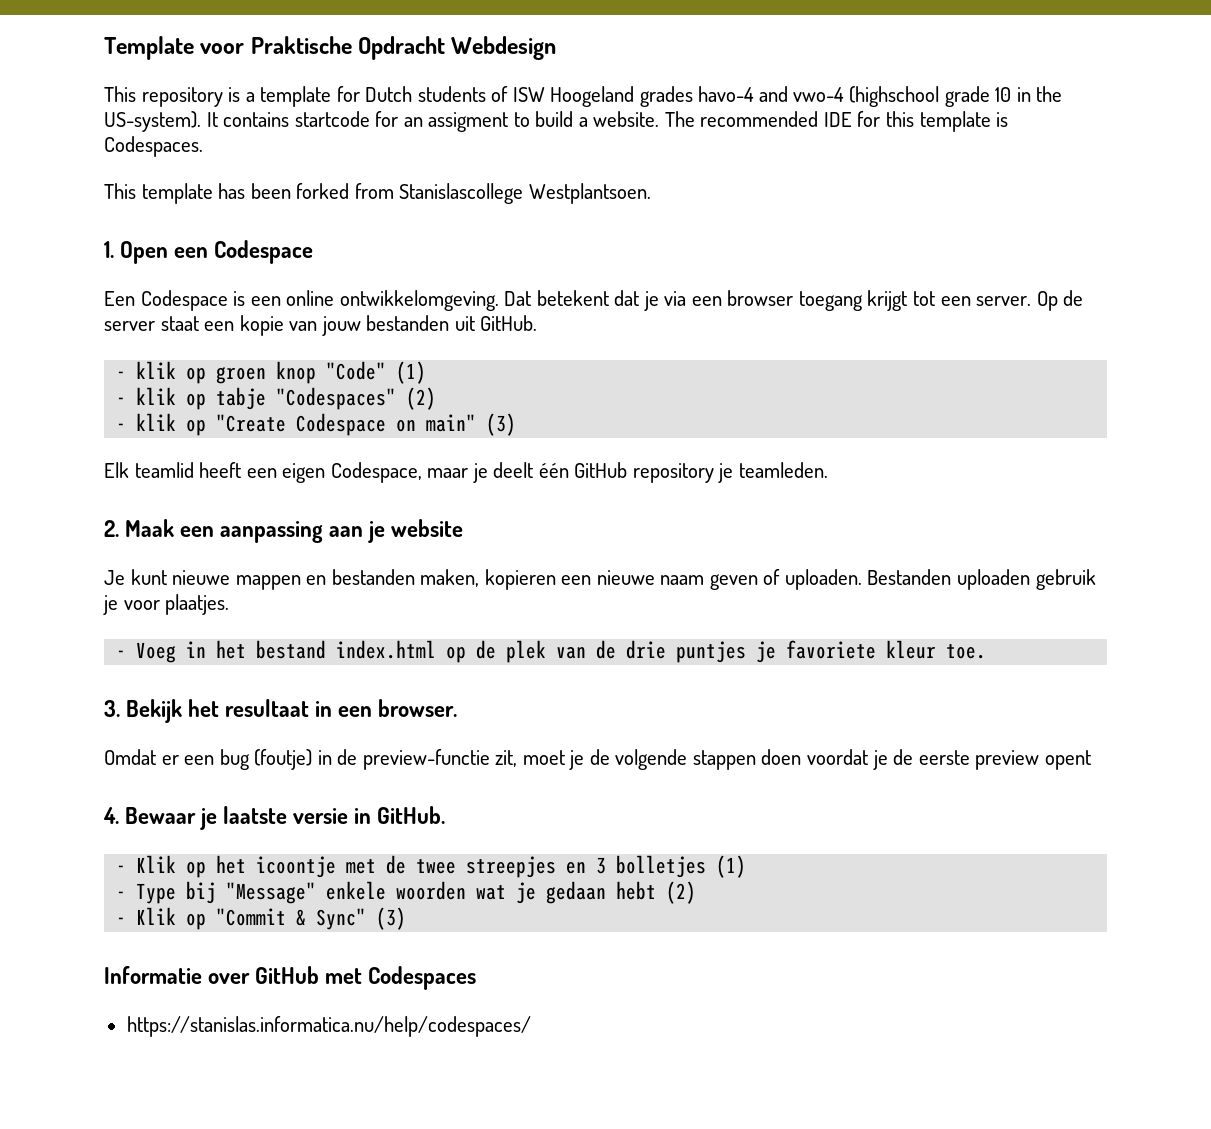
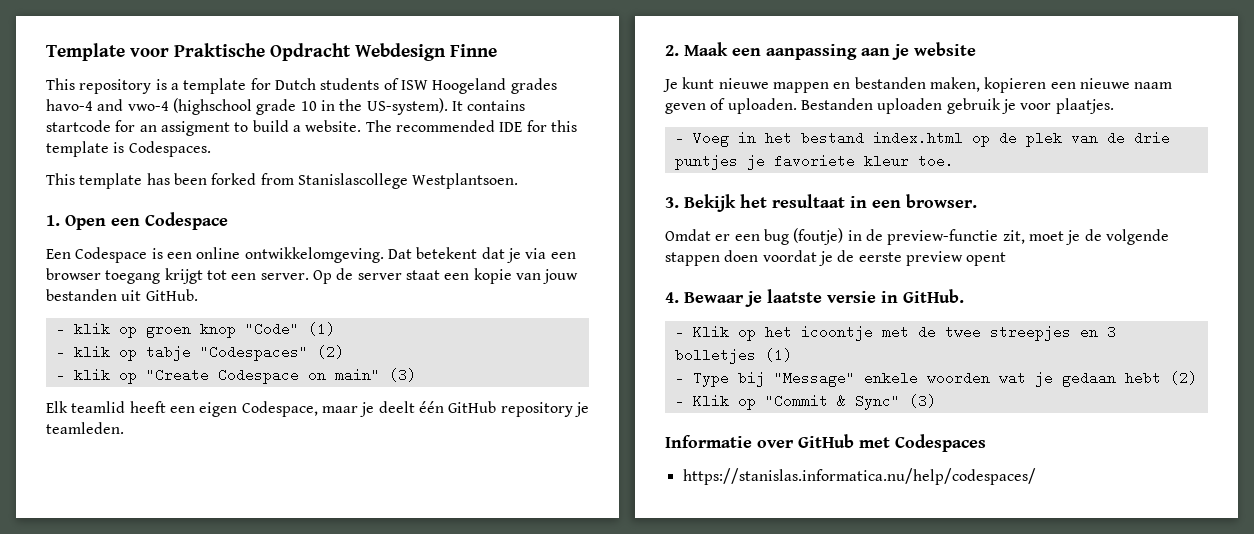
(557, 48) none -> [450,44,497,57] Finne

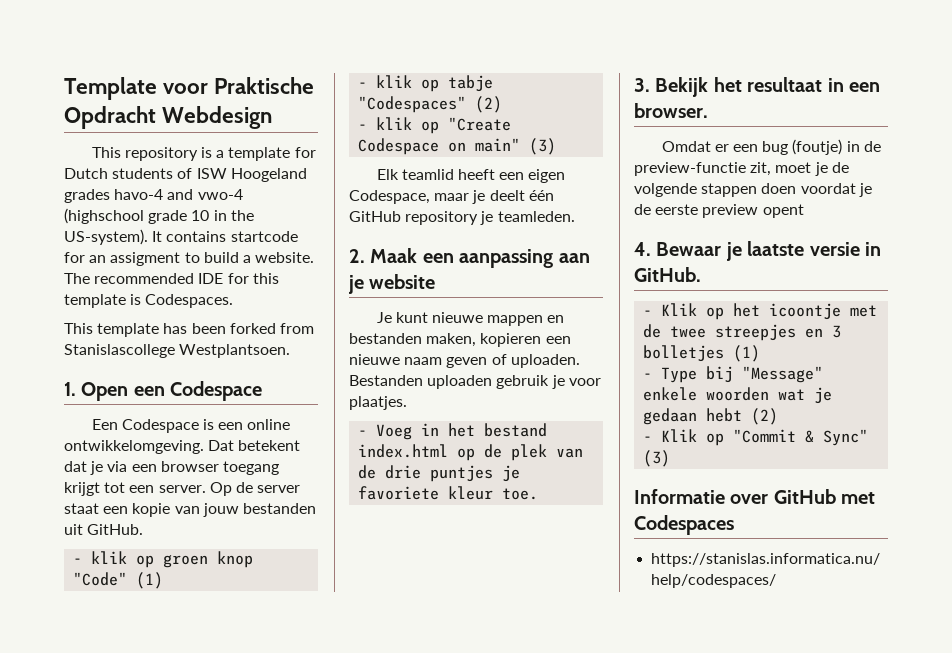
[450,44,497,57] Finne -> (273, 117) none

